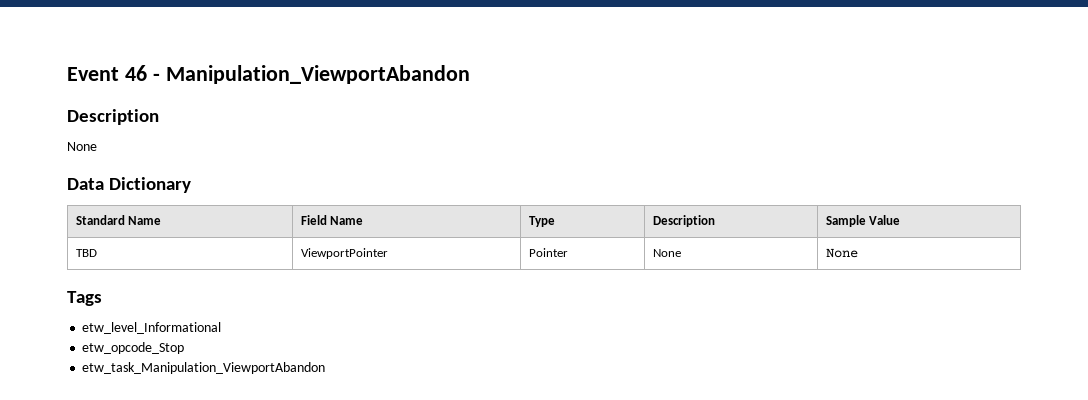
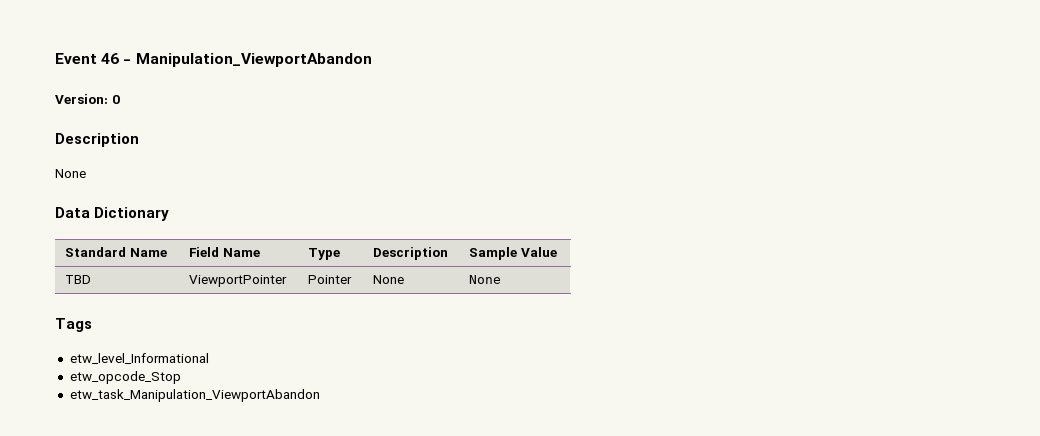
(470, 74) none -> [55,94,120,104] // Version: 0

